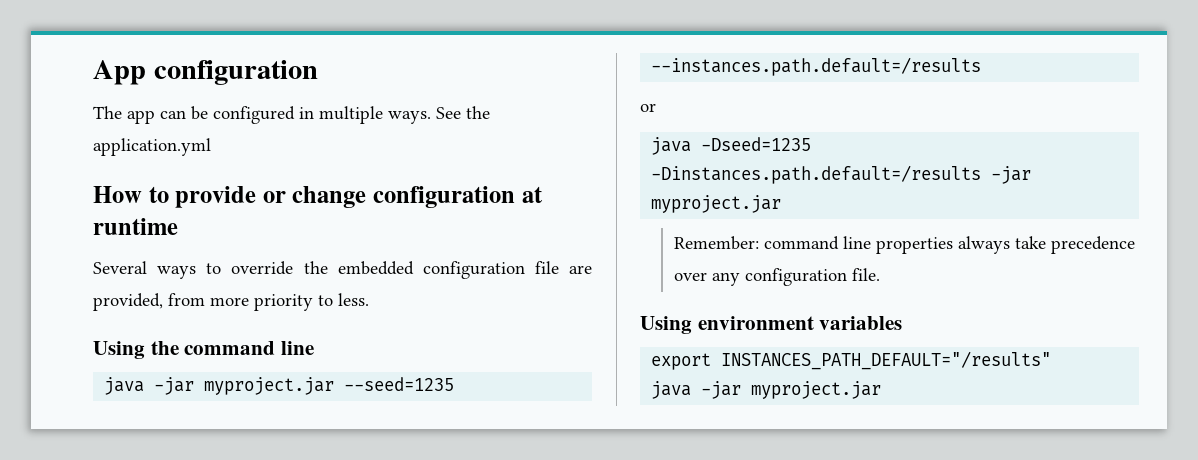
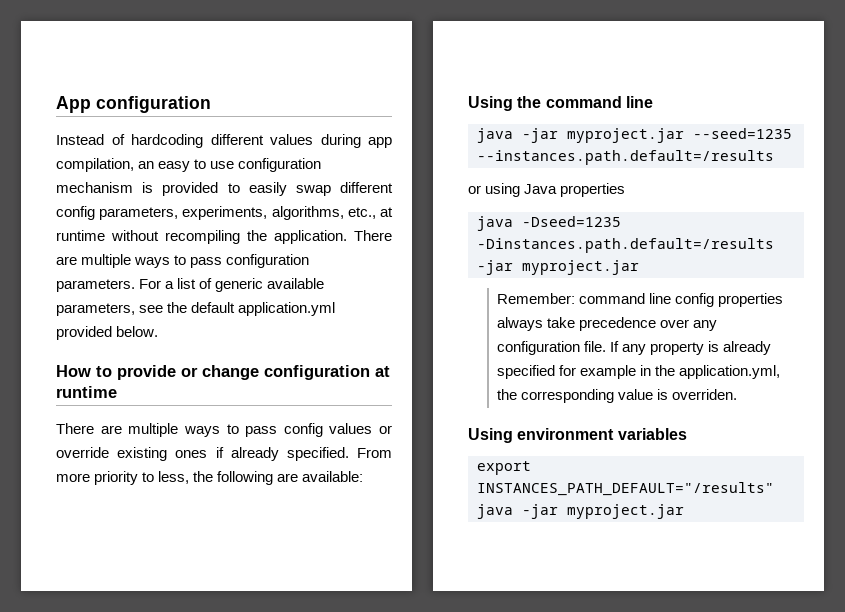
[93,106,490,124] The app can be configured in multiple ways. See the -> [56,134,392,148] [56,158,322,172] [56,182,393,196] [56,206,393,220] [56,230,392,244] [56,254,310,268] [56,278,325,292] [56,302,236,316] Instead of hardcoding different values during app compilation, an easy to use configuration mechanism is provided to easily swap different config parameters, experiments, algorithms, etc., at runtime without recompiling the application. There are multiple ways to pass configuration parameters. For a list of generic available parameters, see the default
(211, 147) none -> [56,326,159,340] provided below.
[93,261,592,279] [93,293,369,311] Several ways to override the embedded configuration file are provided, from more priority to less. -> [56,423,392,437] [56,447,392,461] [56,471,364,485] There are multiple ways to pass config values or override existing ones if already specified. From more priority to less, the following are available:
(656, 107) none -> [485,183,626,197] using Java properties
(871, 242) none -> [675,293,715,307] config
(880, 274) none -> [610,341,772,355] [497,365,781,379] [497,389,738,403] If any property is already specified for example in the application.yml, the corresponding value is overriden.

